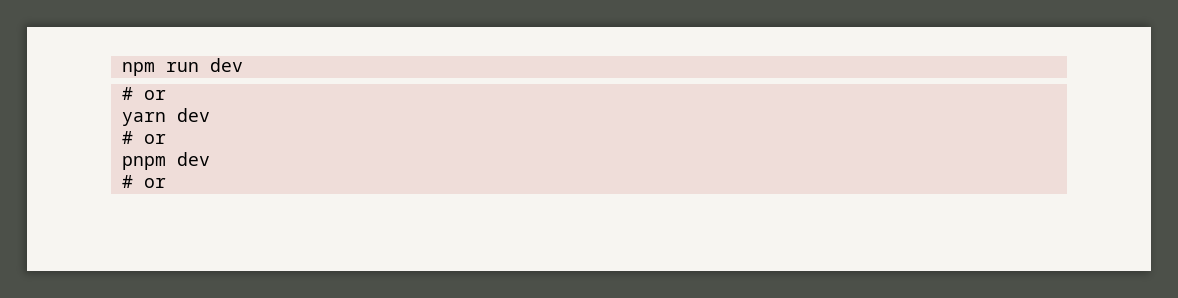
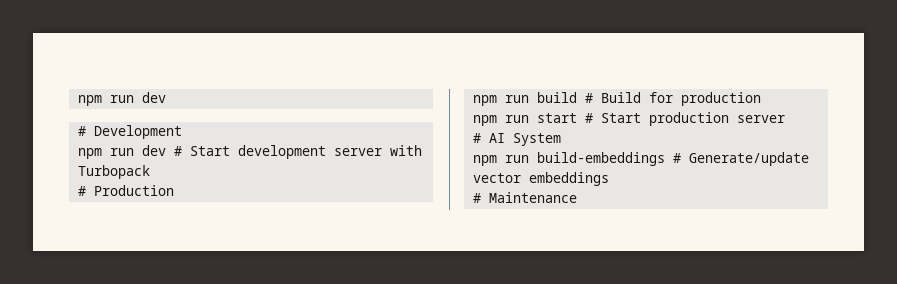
[143,90,166,100] [121,108,210,126] [121,131,166,144] [121,152,210,170] [121,175,166,188] or // yarn dev // # or // pnpm dev // # or -> [93,125,182,139] [77,145,422,159] [77,165,150,179] [77,185,174,196] [472,92,761,106] [472,112,785,126] [472,133,561,146] [472,152,809,166] [472,172,609,186] [472,192,577,203] Development // npm run dev # Start development server with Turbopack // # Production // npm run build # Build for production // npm run start # Start production server // # AI System // npm run build-embeddings # Generate/update vector embeddings // # Maintenance

